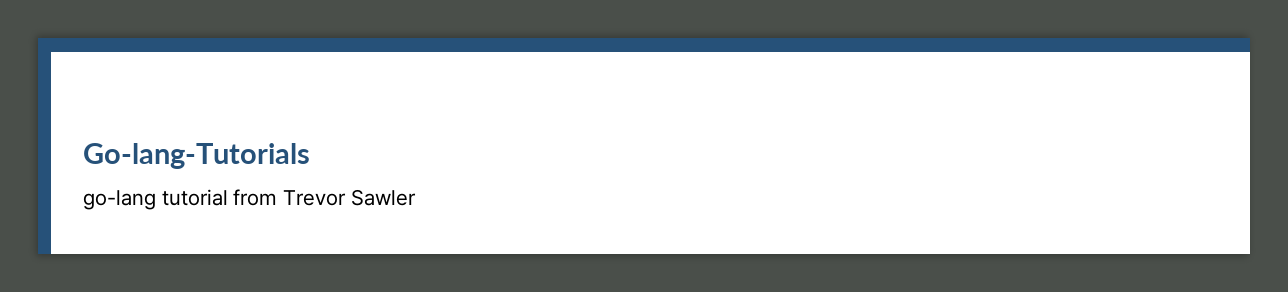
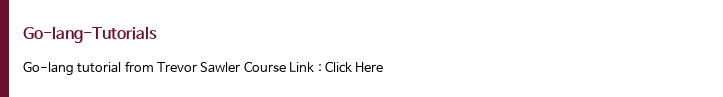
[83,190,156,210] go-lang -> [23,61,74,76] Go-lang
(416, 197) none -> [243,61,384,73] Course Link : Click Here

